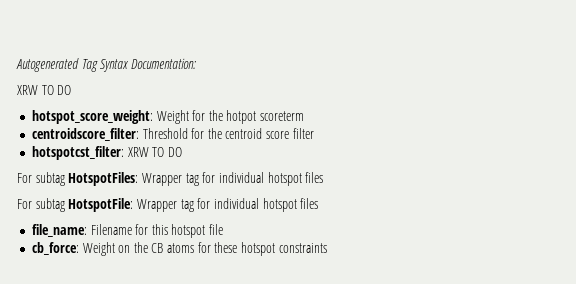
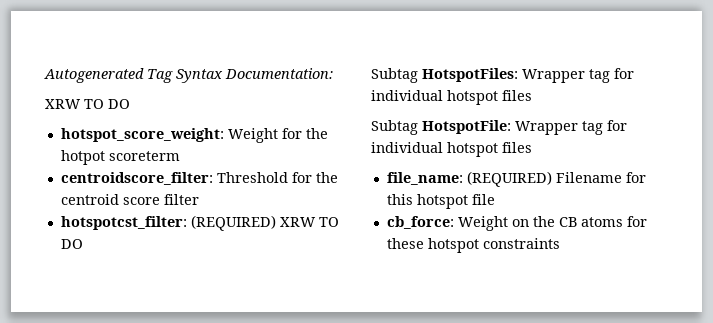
[127,147,182,157] [17,172,65,186] XRW TO DO // For subtag -> [190,215,339,231] [60,239,83,249] [371,68,418,83] (REQUIRED) XRW TO DO // Subtag
[17,198,65,212] For subtag -> [371,120,418,135] Subtag
(87, 230) none -> [466,171,552,187] (REQUIRED)

